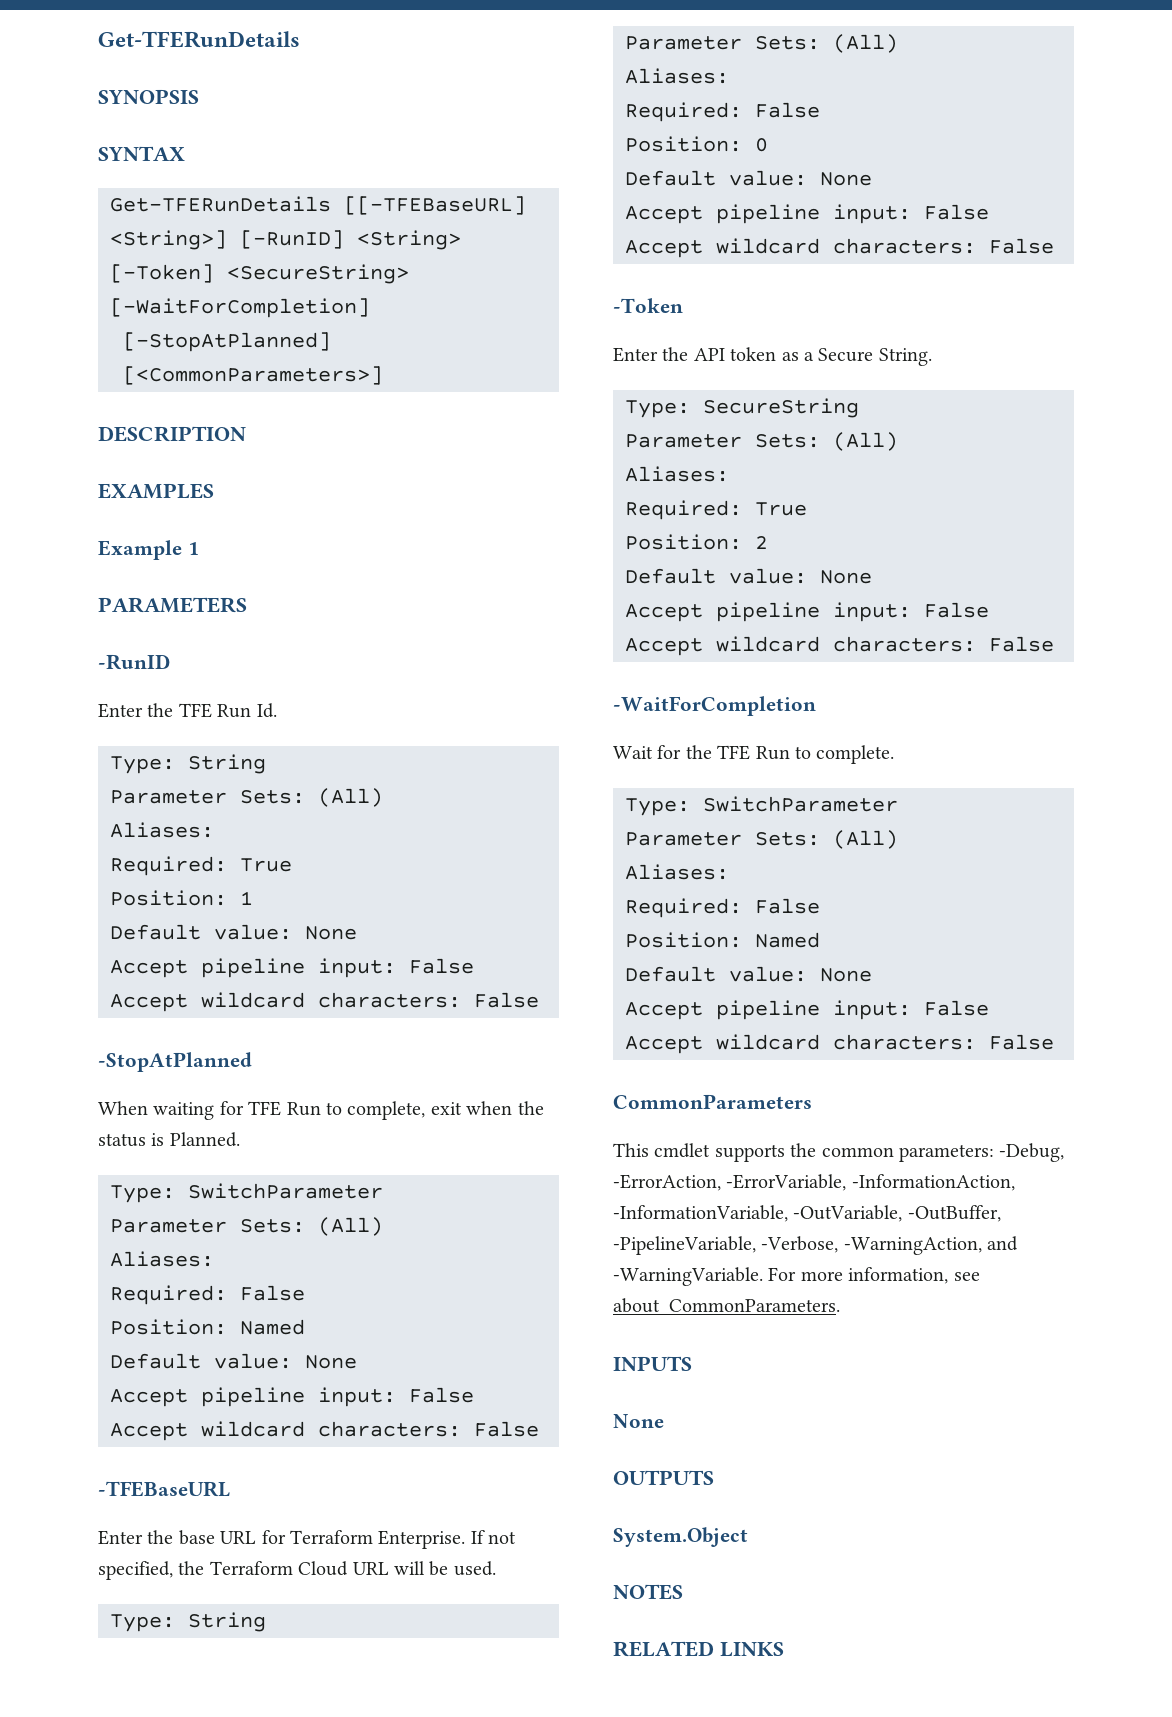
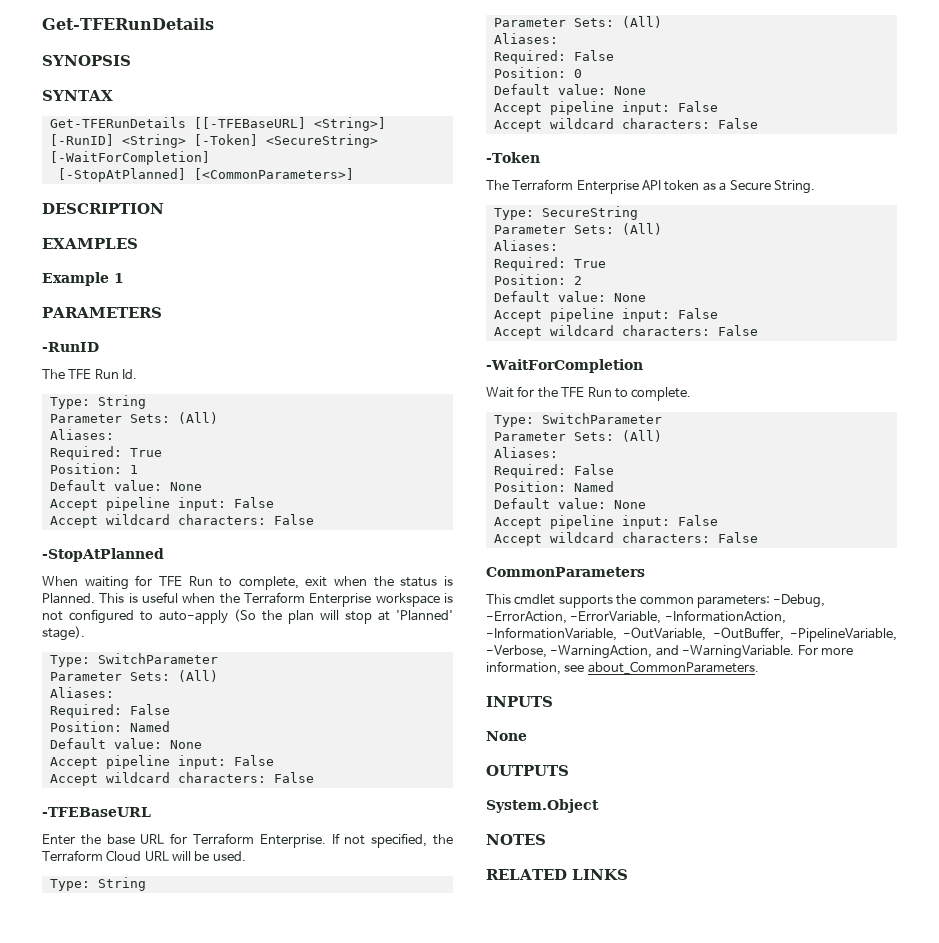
[98,703,174,718] Enter the -> [42,369,65,379] The
(240, 1139) none -> [99,592,454,607] [42,609,453,624] [42,626,85,641] This is useful when the Terraform Enterprise workspace is not configured to auto-apply (So the plan will stop at 'Planned' stage).
[613,347,689,362] Enter the -> [486,179,639,194] The Terraform Enterprise

